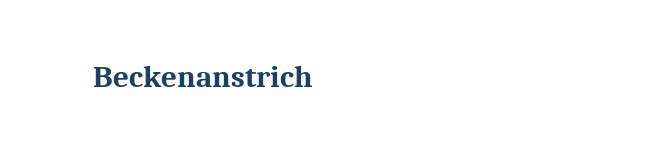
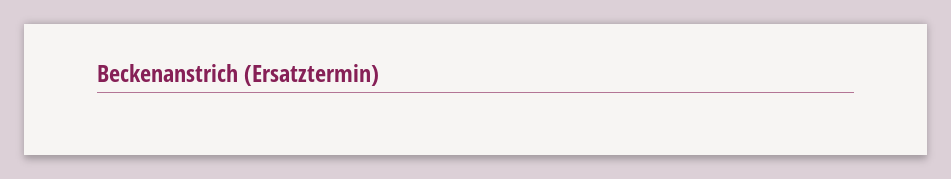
(313, 76) none -> [244,64,380,86] (Ersatztermin)

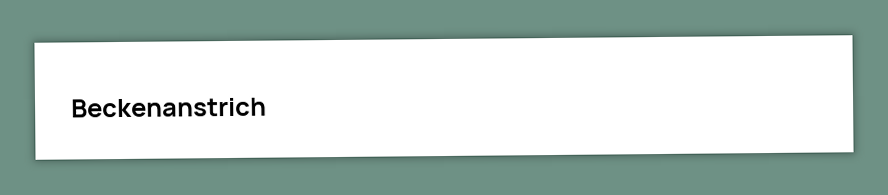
[244,64,380,86] (Ersatztermin) -> (267, 107) none

